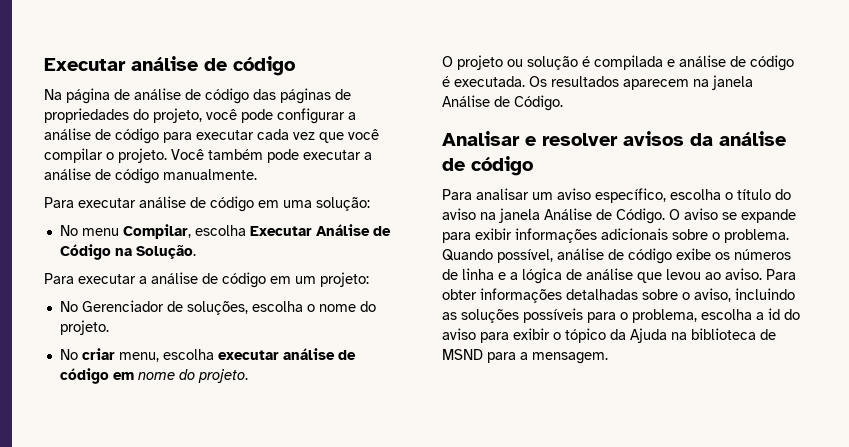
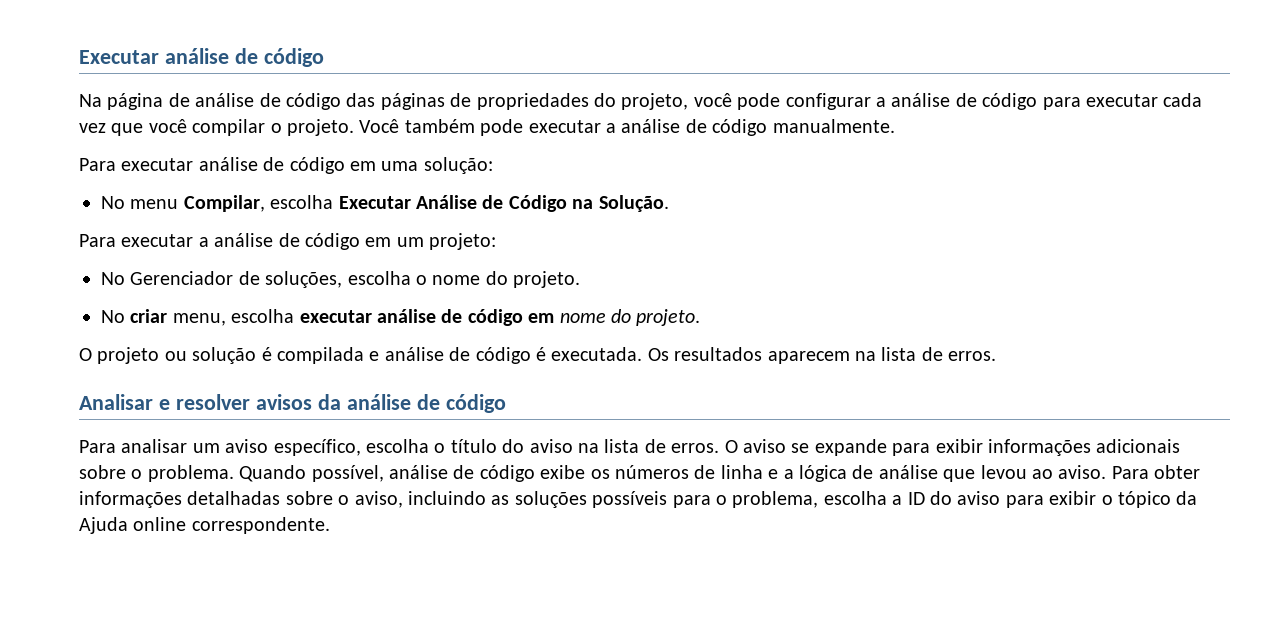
[712,75,753,90] [442,95,563,111] janela Análise de Código. -> [881,347,997,361] lista de erros.
[499,208,665,224] janela Análise de Código. -> [604,439,720,453] lista de erros.
[768,308,780,320] id -> [907,492,925,505] ID
[671,328,776,340] [442,349,608,364] na biblioteca de MSND para a mensagem. -> [133,517,330,534] online correspondente.

